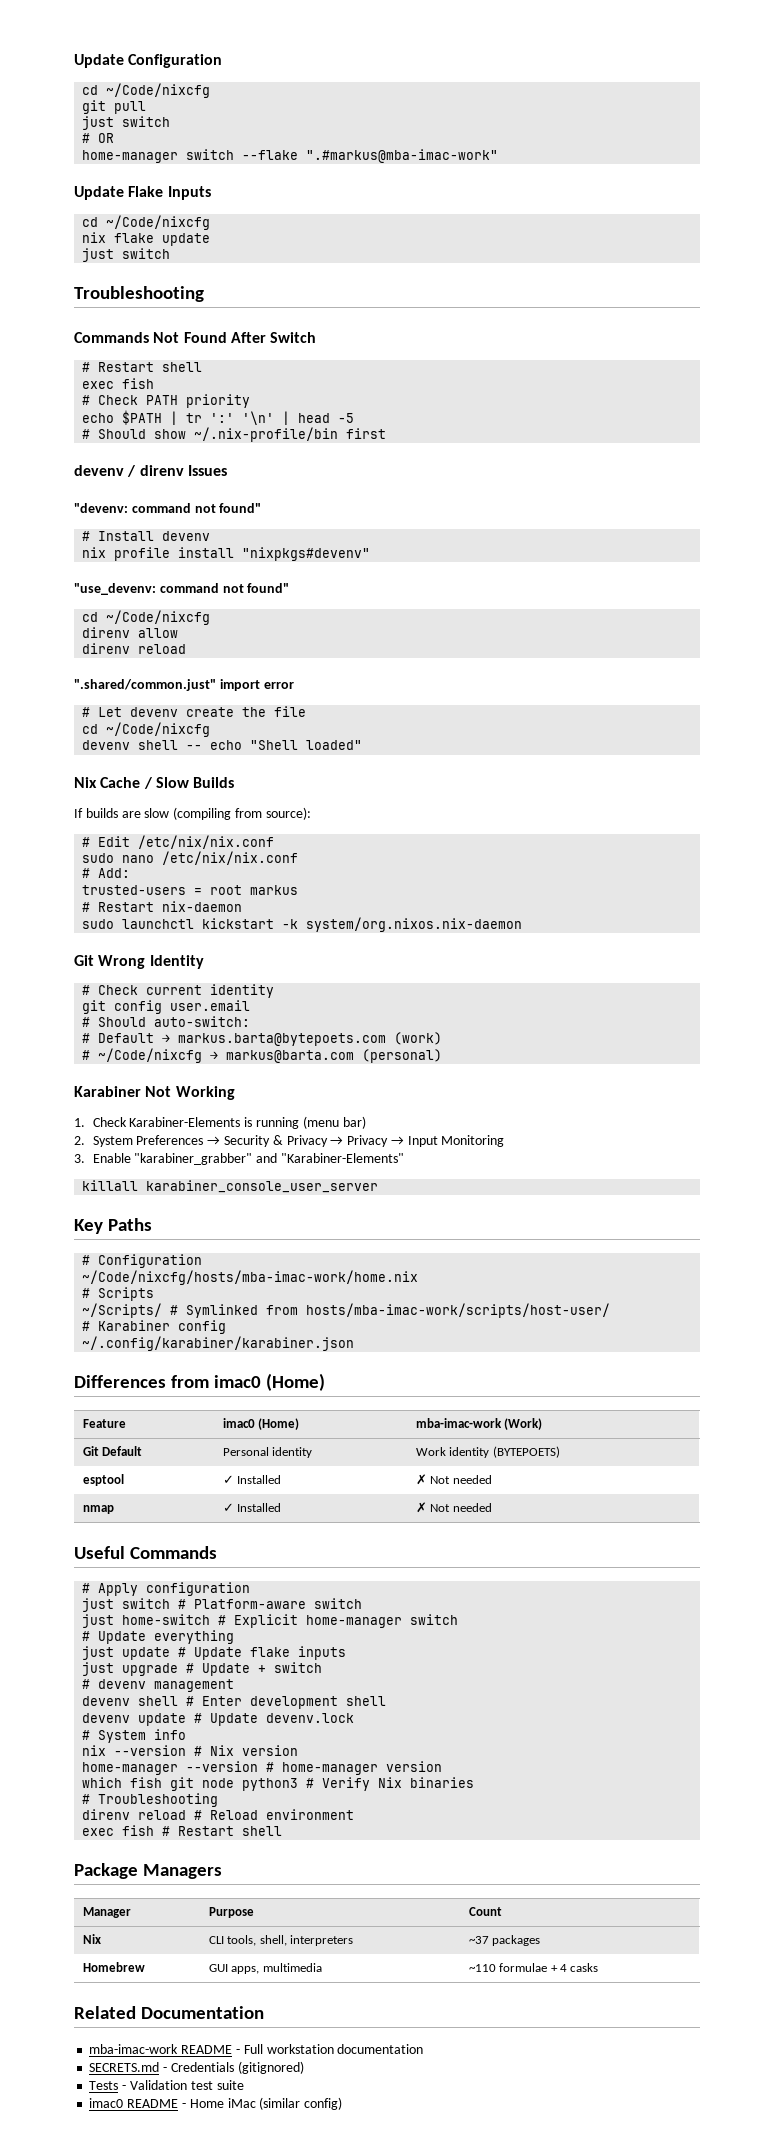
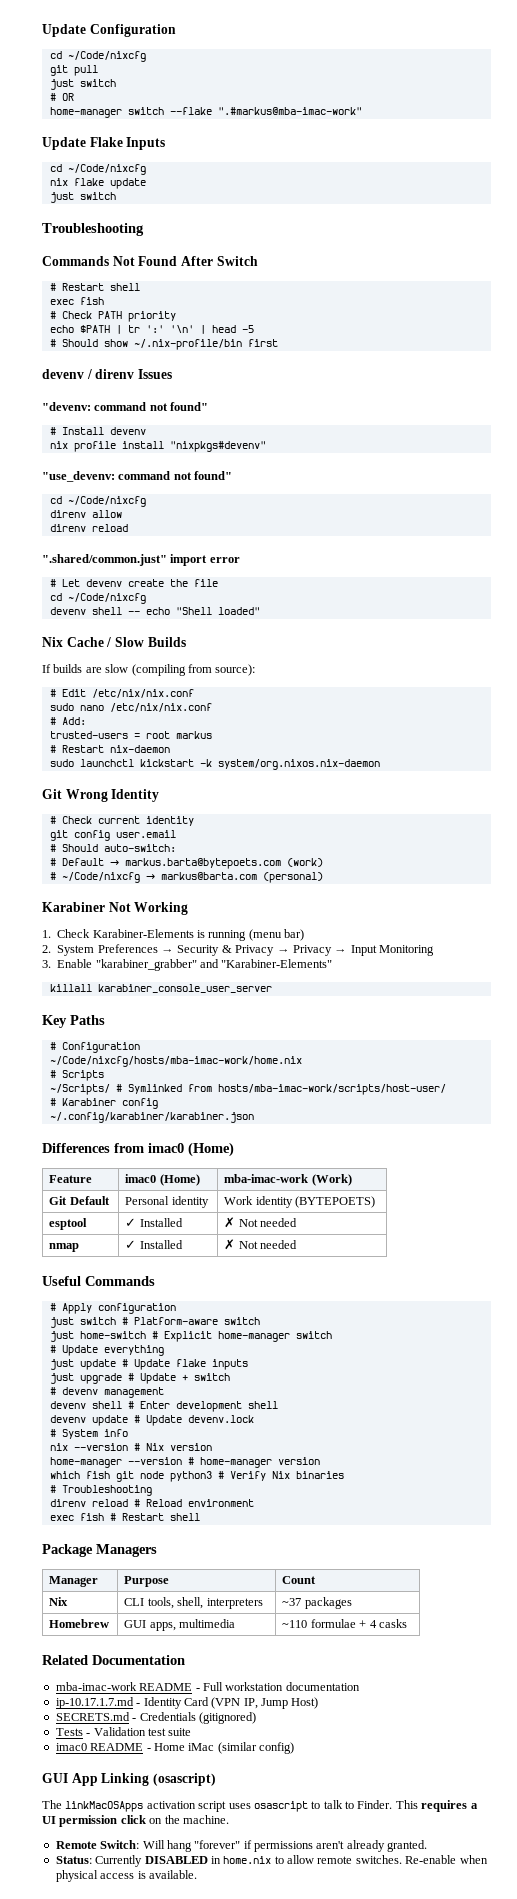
(424, 2049) none -> [55,1697,319,1709] // ip-10.17.1.7.md - Identity Card (VPN IP, Jump Host)
(343, 2103) none -> [42,1773,216,1786] [42,1800,478,1812] [42,1815,229,1827] [55,1840,428,1852] [55,1855,488,1867] [55,1870,197,1882] // GUI App Linking (osascript) // The linkMacOSApps activation script uses osascript to talk to Finder. This requires a UI permission click on the machine. // Remote Switch: Will hang "forever" if permissions aren't already granted. // Status: Currently DISABLED in home.nix to allow remote switches. Re-enable when physical access is available.

